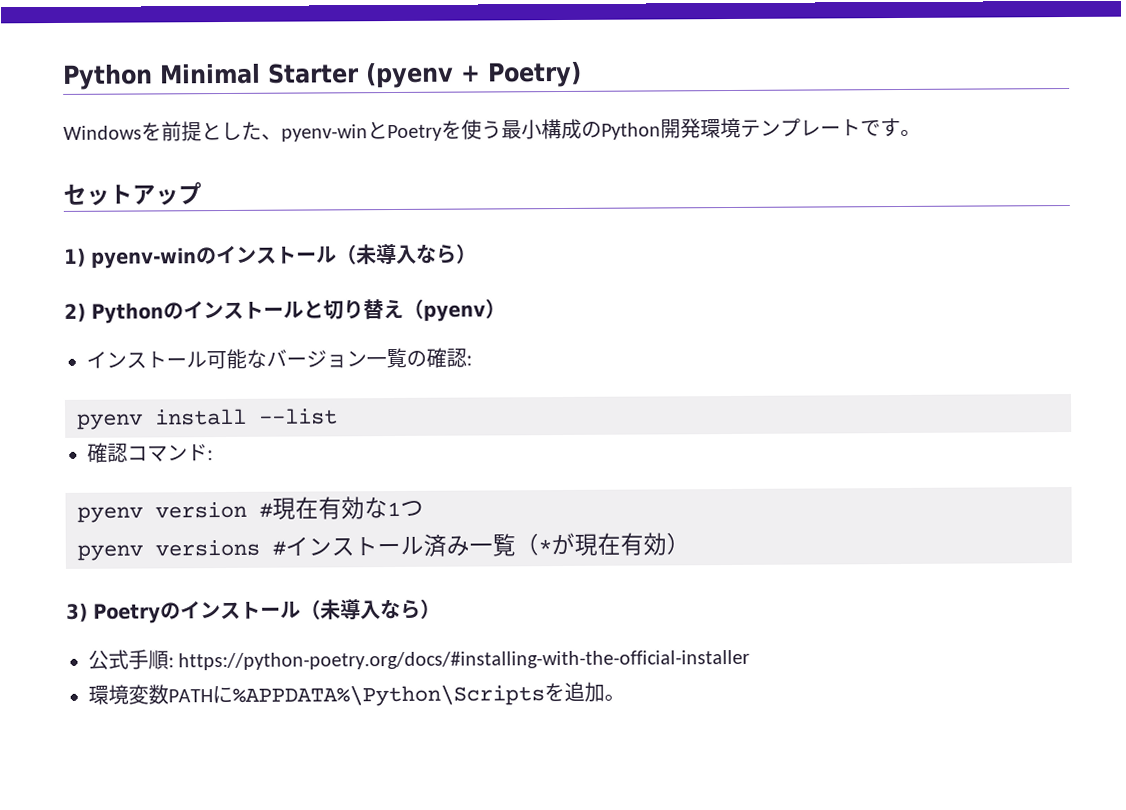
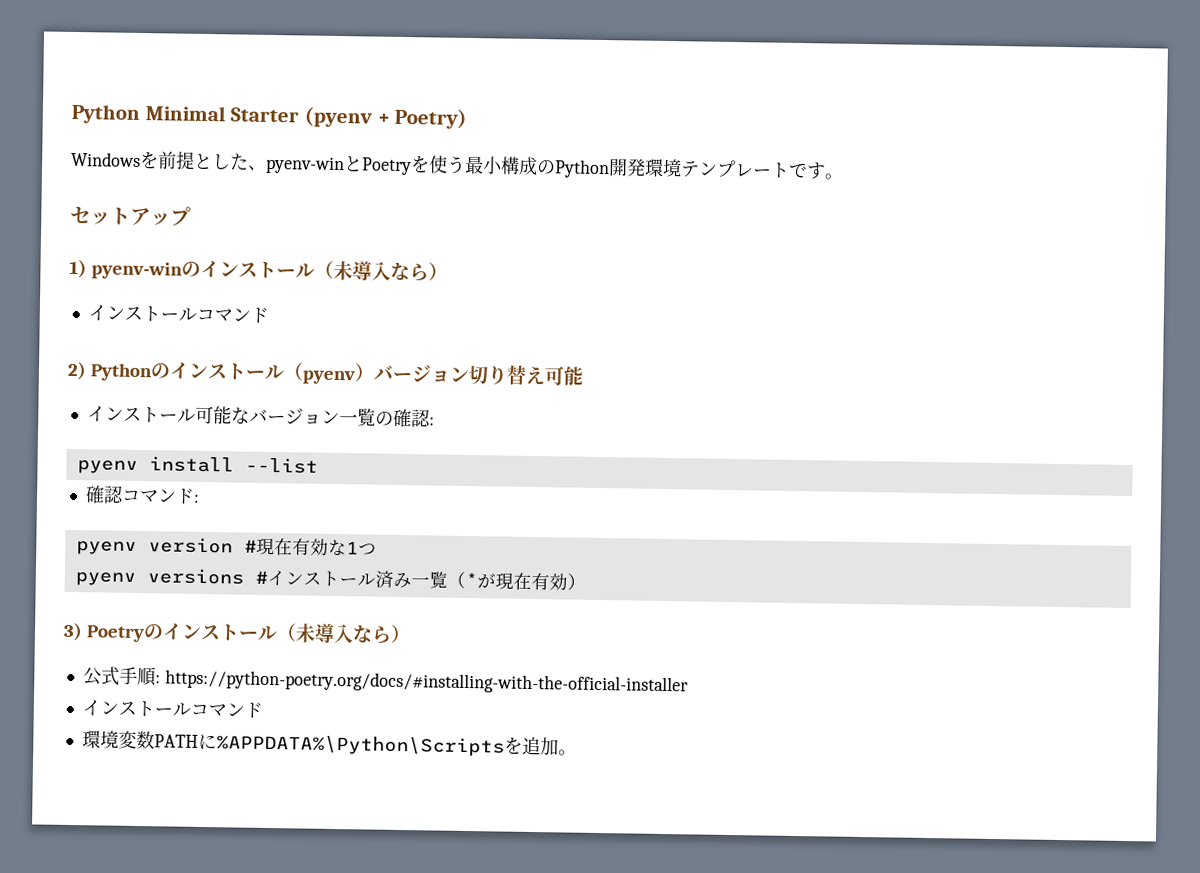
(477, 253) none -> [87,304,269,324] // インストールコマンド
[303,298,506,322] と切り替え（pyenv） -> [283,362,585,386] （pyenv）バージョン切り替え可能
(751, 660) none -> [81,699,263,719] // インストールコマンド

